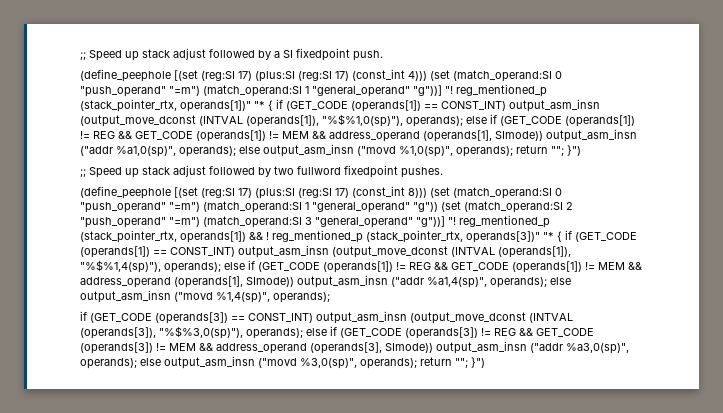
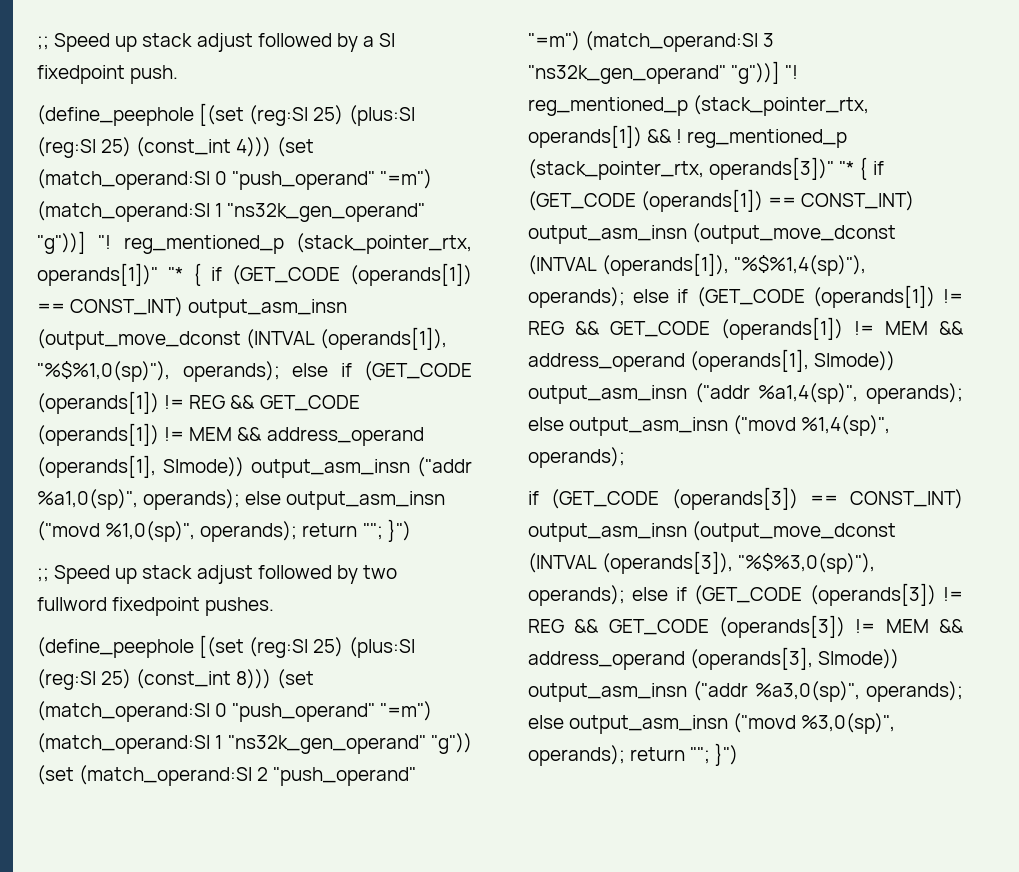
[238,71,349,82] 17) (plus:SI (reg:SI 17) -> [313,105,415,126] [37,137,132,158] 25) (plus:SI (reg:SI 25)
[312,86,410,97] "general_operand" -> [227,203,426,222] "ns32k_gen_operand"
[238,188,349,199] 17) (plus:SI (reg:SI 17) -> [313,637,415,658] [37,669,132,690] 25) (plus:SI (reg:SI 25)
[312,202,410,213] "general_operand" -> [227,735,426,754] "ns32k_gen_operand"
[315,217,413,228] "general_operand" -> [528,65,726,84] "ns32k_gen_operand"

